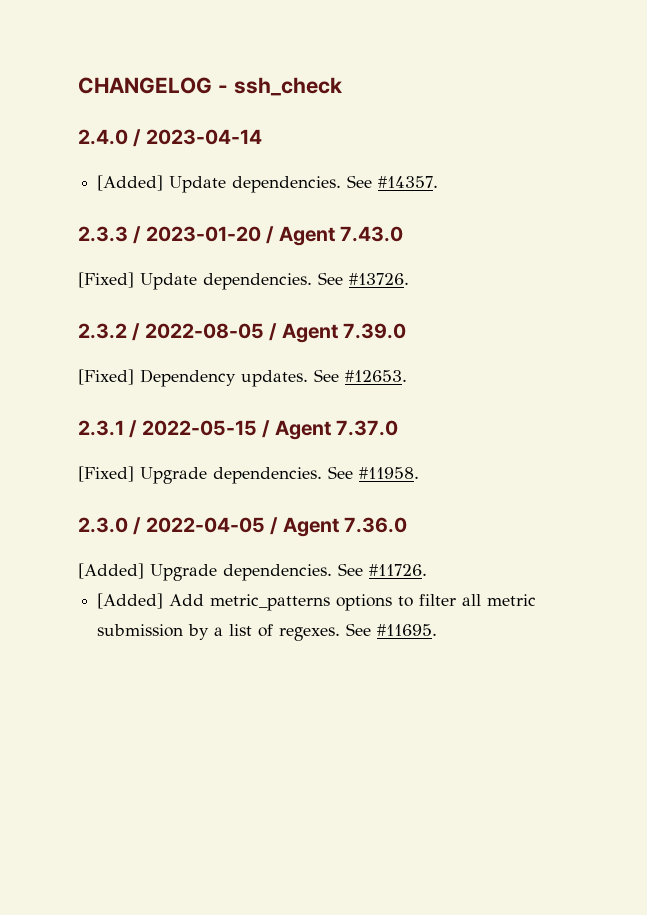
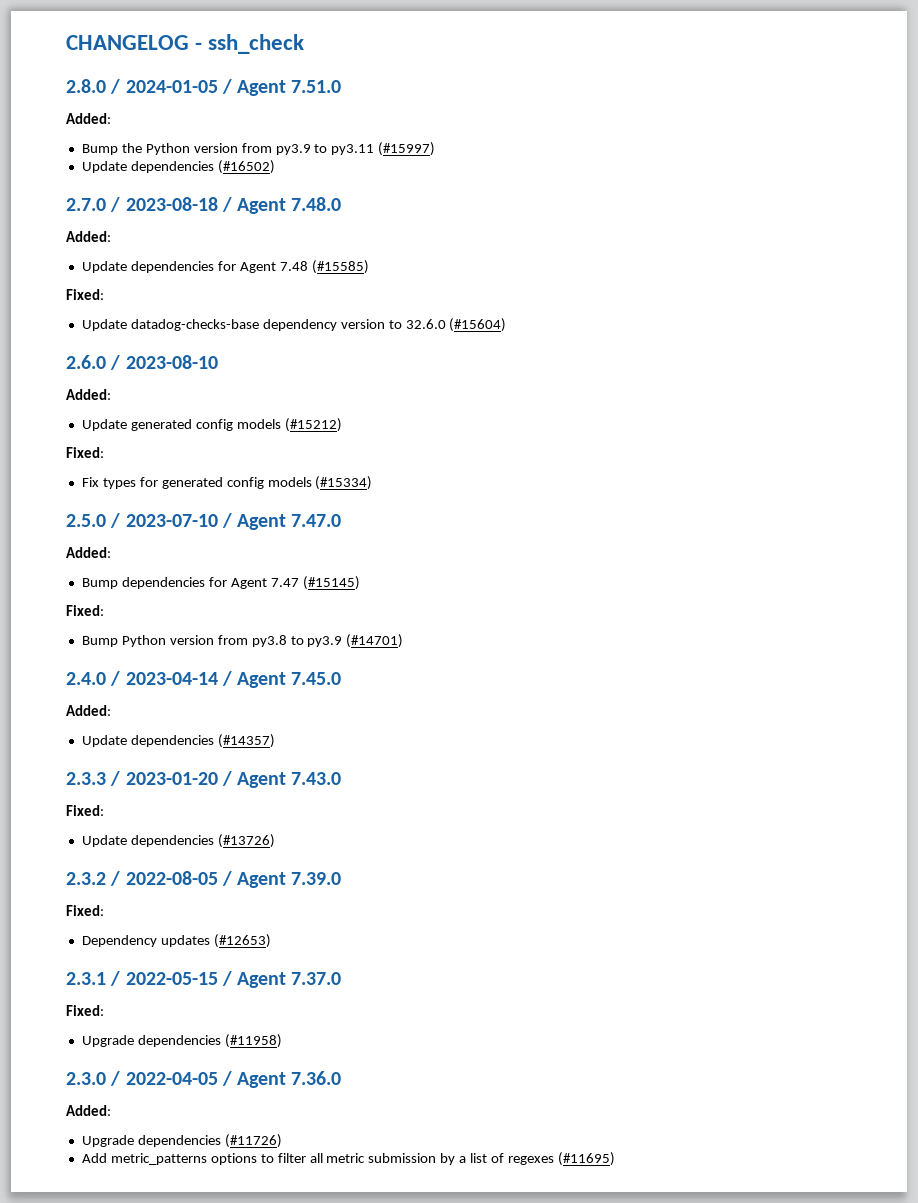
[78,129,262,147] [97,175,439,193] 2.4.0 / 2023-04-14 // [Added] Update dependencies. See #14357. -> [66,79,342,96] [66,113,111,124] [81,142,436,156] [81,160,275,174] [66,197,342,214] [66,231,111,242] [81,260,369,274] [66,289,104,300] [81,318,507,332] [66,355,218,370] [66,389,111,400] [81,418,342,432] [66,447,104,458] [81,476,373,490] [66,513,342,530] [66,547,111,558] [81,576,360,590] [66,605,104,616] [81,634,404,648] [66,671,342,688] [66,705,111,716] [81,734,275,748] 2.8.0 / 2024-01-05 / Agent 7.51.0 // Added: // Bump the Python version from py3.9 to py3.11 (#15997) // Update dependencies (#16502) // 2.7.0 / 2023-08-18 / Agent 7.48.0 // Added: // Update dependencies for Agent 7.48 (#15585) // Fixed: // Update datadog-checks-base dependency version to 32.6.0 (#15604) // 2.6.0 / 2023-08-10 // Added: // Update generated config models (#15212) // Fixed: // Fix types for generated config models (#15334) // 2.5.0 / 2023-07-10 / Agent 7.47.0 // Added: // Bump dependencies for Agent 7.47 (#15145) // Fixed: // Bump Python version from py3.8 to py3.9 (#14701) // 2.4.0 / 2023-04-14 / Agent 7.45.0 // Added: // Update dependencies (#14357)
[78,272,409,290] [Fixed] Update dependencies. See #13726. -> [66,805,104,816] [81,834,275,848] Fixed: // Update dependencies (#13726)
[78,369,407,387] [Fixed] Dependency updates. See #12653. -> [66,905,104,916] [81,934,271,948] Fixed: // Dependency updates (#12653)
[78,466,419,484] [Fixed] Upgrade dependencies. See #11958. -> [66,1005,104,1016] [81,1034,282,1048] Fixed: // Upgrade dependencies (#11958)
[78,563,427,581] [97,593,164,609] [Added] Upgrade dependencies. See #11726. // [Added] -> [66,1105,111,1116] [81,1134,282,1148] Added: // Upgrade dependencies (#11726) //
[279,623,438,641] regexes. See #11695. -> [507,1152,615,1166] regexes (#11695)

